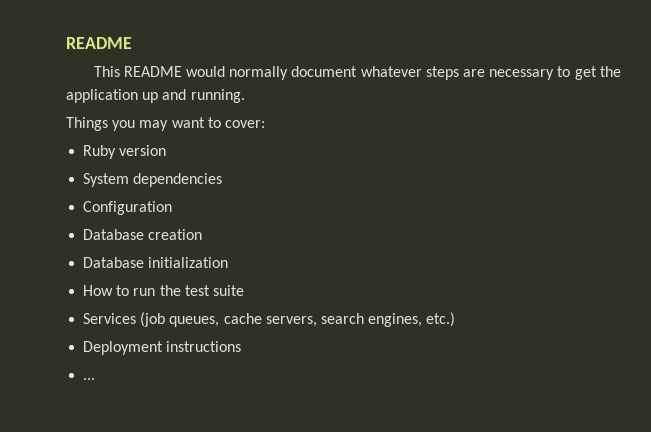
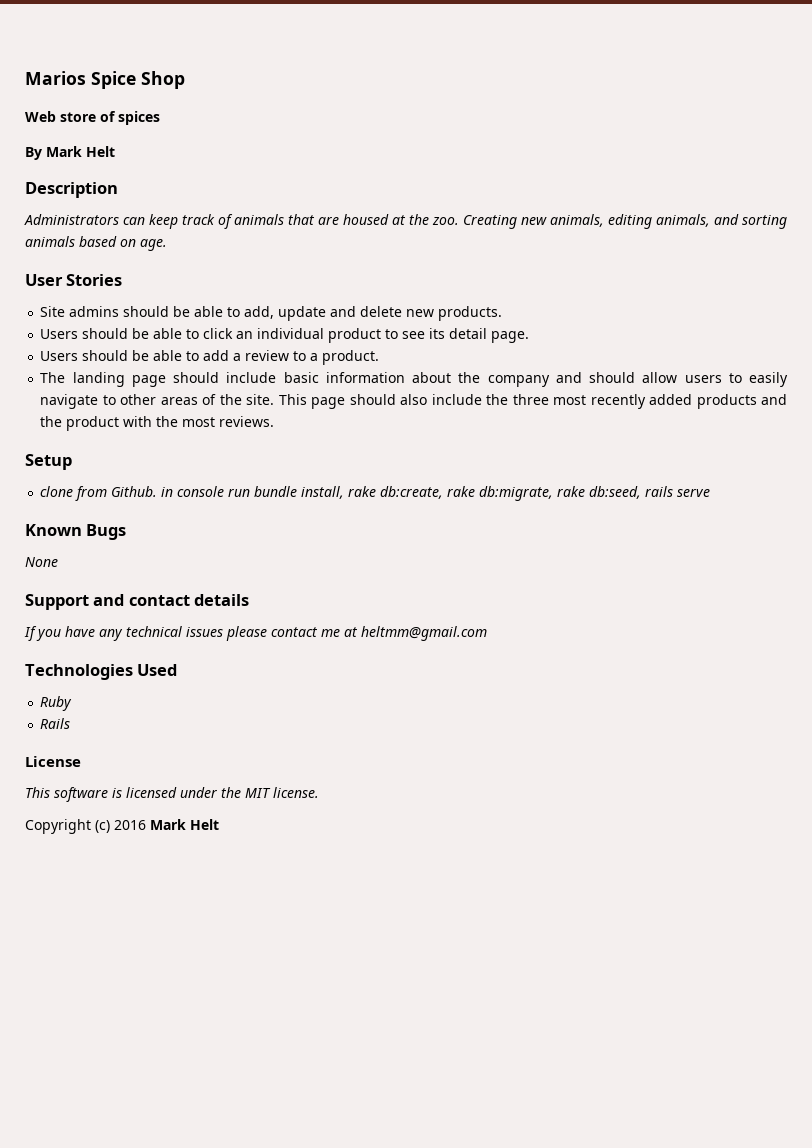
[66,37,132,49] [93,66,621,80] [66,89,245,103] [66,117,265,131] [83,145,167,159] [83,173,223,187] [83,201,173,215] [83,229,203,240] [83,257,229,268] [83,285,244,296] [83,312,456,327] [83,341,242,355] [83,378,96,380] README // This README would normally document whatever steps are necessary to get the application up and running. // Things you may want to cover: // Ruby version // System dependencies // Configuration // Database creation // Database initialization // How to run the test suite // Services (job queues, cache servers, search engines, etc.) // Deployment instructions // ... -> [25,71,185,89] [25,111,160,125] [25,146,115,160] [25,182,118,198] [24,214,787,229] [25,236,167,251] [25,274,123,286] [40,306,503,321] [40,328,530,343] [40,350,380,365] [40,372,789,387] [40,394,787,409] [40,416,275,431] [25,454,72,470] [40,486,711,501] [25,524,127,540] [25,557,58,567] [25,594,250,610] [24,626,487,641] [25,664,178,680] [40,696,73,711] [40,718,71,729] [25,756,81,767] [25,787,319,802] [25,819,219,834] Marios Spice Shop // Web store of spices // By Mark Helt // Description // Administrators can keep track of animals that are housed at the zoo. Creating new animals, editing animals, and sorting animals based on age. // User Stories // Site admins should be able to add, update and delete new products. // Users should be able to click an individual product to see its detail page. // Users should be able to add a review to a product. // The landing page should include basic information about the company and should allow users to easily navigate to other areas of the site. This page should also include the three most recently added products and the product with the most reviews. // Setup // clone from Github. in console run bundle install, rake db:create, rake db:migrate, rake db:seed, rails serve // Known Bugs // None // Support and contact details // If you have any technical issues please contact me at heltmm@gmail.com // Technologies Used // Ruby // Rails // License // This software is licensed under the MIT license. // Copyright (c) 2016 Mark Helt

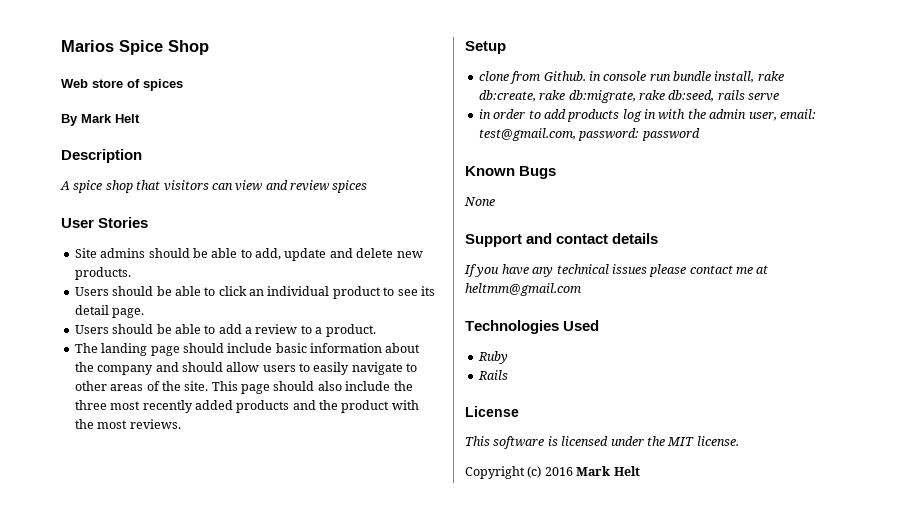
[24,214,787,229] [25,236,167,251] Administrators can keep track of animals that are housed at the zoo. Creating new animals, editing animals, and sorting animals based on age. -> [60,180,368,193] A spice shop that visitors can view and review spices
(711, 492) none -> [478,109,816,122] [478,128,700,141] // in order to add products log in with the admin user, email: test@gmail.com, password: password

